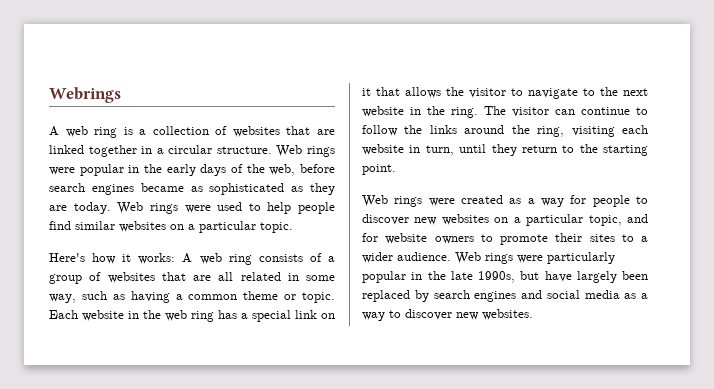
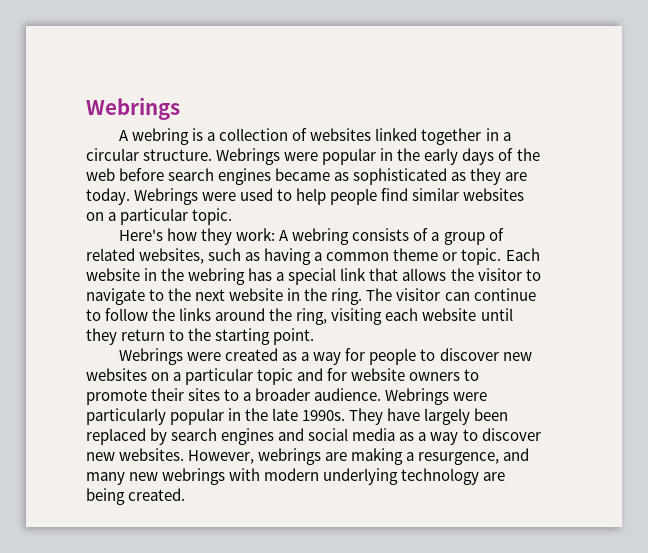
[65,126,118,138] web ring -> [132,128,190,145] webring
[286,126,335,135] that are -> (372, 134) none
[276,145,335,157] Web rings -> [216,148,281,165] Webrings
[269,164,296,176] web, -> [86,168,115,181] web
[117,202,178,214] Web rings -> [134,188,199,205] Webrings
[122,253,252,265] it works: A web ring -> [201,228,350,245] they work: A webring
[107,272,335,283] [49,294,76,303] websites that are all related in some way, -> [86,248,205,264] related websites,
[165,310,214,322] web ring -> [188,268,246,285] webring
[321,313,335,319] [362,88,371,96] on it -> (367, 274) none
[409,145,454,156] in turn, -> (477, 314) none
[362,195,423,207] Web rings -> [119,348,184,365] Webrings
[588,215,622,226] topic, -> [257,368,294,385] topic
[362,252,513,264] wider audience. Web rings -> [255,388,450,405] broader audience. Webrings
[478,271,540,283] 1990s, but -> [302,408,384,425] 1990s. They
(533, 314) none -> [188,448,530,465] [86,468,506,485] [86,488,186,505] However, webrings are making a resurgence, and many new webrings with modern underlying technology are being created.

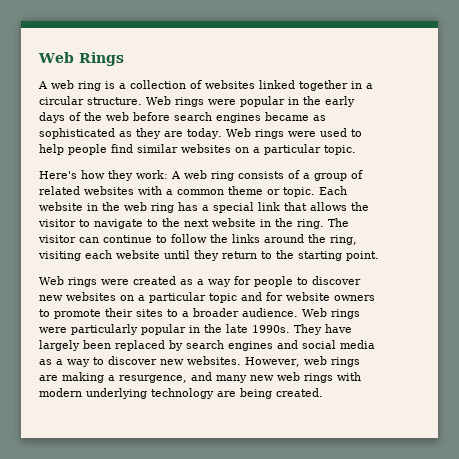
[86,97,180,120] [119,128,190,145] Webrings // A webring -> [38,52,124,66] [38,80,101,91] Web Rings // A web ring
[216,148,281,165] Webrings -> [146,96,204,107] Web rings
[134,188,199,205] Webrings -> [225,128,284,139] Web rings
[292,228,350,245] webring -> [184,170,234,181] web ring
[139,248,312,265] websites, such as having -> [84,186,162,195] websites with
[188,268,246,285] webring -> [124,202,174,213] web ring
[119,348,184,365] Webrings -> [39,276,97,287] Web rings
[385,388,450,405] Webrings -> [302,308,360,319] Web rings
[258,448,322,465] webrings -> [303,356,360,367] web rings
[162,468,226,485] webrings -> [277,372,333,383] web rings

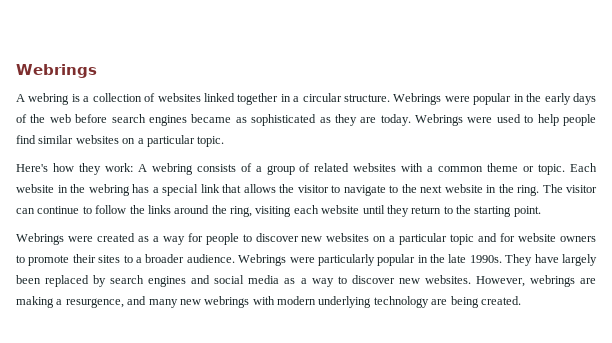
[38,52,124,66] [38,80,101,91] Web Rings // A web ring -> [16,64,97,78] [16,93,70,105] Webrings // A webring
[146,96,204,107] Web rings -> [393,93,442,105] Webrings
[225,128,284,139] Web rings -> [415,114,464,126] Webrings
[184,170,234,181] web ring -> [151,163,193,175] webring
[124,202,174,213] web ring -> [88,184,130,196] webring
[39,276,97,287] Web rings -> [16,233,64,245] Webrings
[302,308,360,319] Web rings -> [238,254,287,266] Webrings
[303,356,360,367] web rings -> [529,275,575,287] webrings
[277,372,333,383] web rings -> [204,296,250,308] webrings

